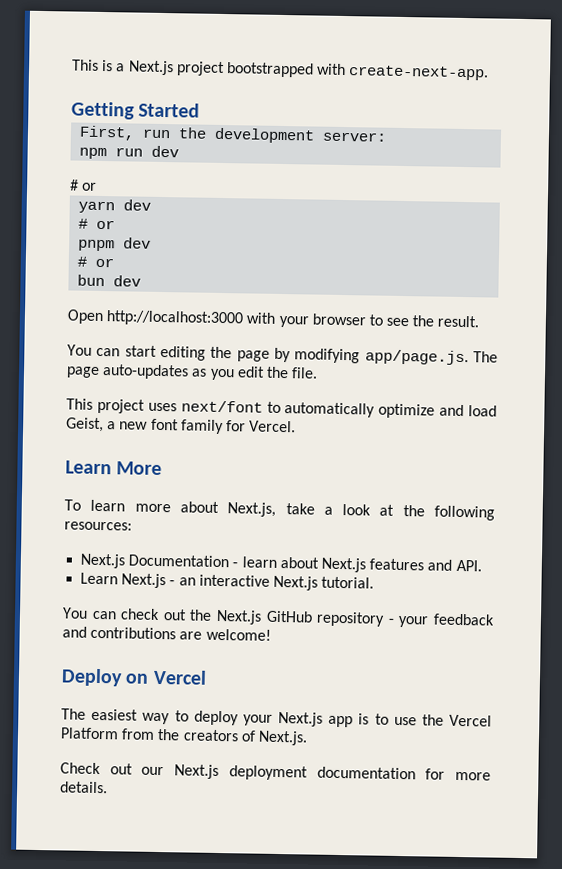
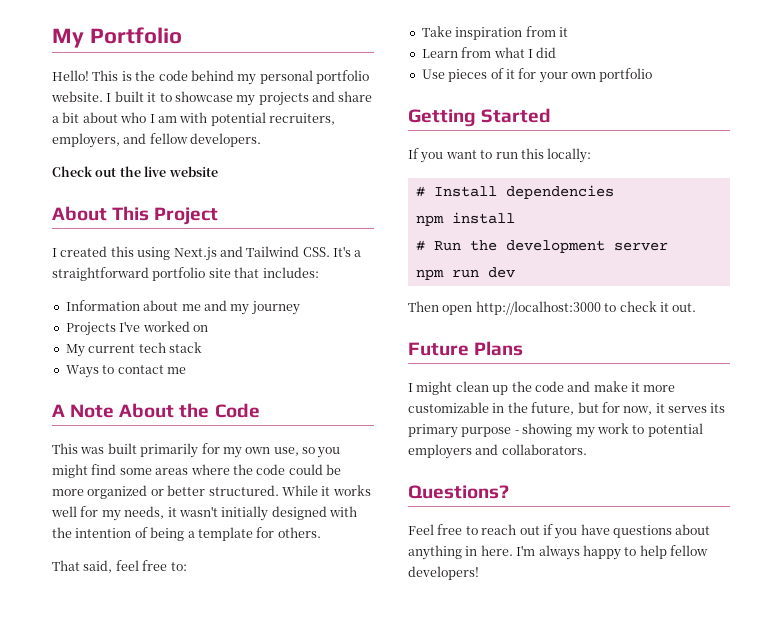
[72,59,490,81] [71,101,201,120] [79,125,172,141] This is a Next.js project bootstrapped with create-next-app. // Getting Started // First, run -> [52,27,182,48] [52,70,369,85] [51,91,373,106] [52,112,335,126] [52,133,262,148] [52,166,218,177] [52,206,219,225] [52,246,362,261] [52,267,319,281] [65,300,300,315] [65,321,208,336] [65,342,202,357] [65,365,186,378] [52,403,260,418] [52,443,341,458] [52,464,341,478] [52,485,371,499] [51,506,357,521] [52,527,321,541] [52,560,187,573] [421,26,568,40] [421,47,557,58] [421,68,653,83] [408,108,552,127] [408,148,592,163] [415,185,614,199] [415,212,515,226] [415,240,461,251] My Portfolio // Hello! This is the code behind my personal portfolio website. I built it to showcase my projects and share a bit about who I am with potential recruiters, employers, and fellow developers. // Check out the live website // About This Project // I created this using Next.js and Tailwind CSS. It's a straightforward portfolio site that includes: // Information about me and my journey // Projects I've worked on // My current tech stack // Ways to contact me // A Note About the Code // This was built primarily for my own use, so you might find some areas where the code could be more organized or better structured. While it works well for my needs, it wasn't initially designed with the intention of being a template for others. // That said, feel free to: // Take inspiration from it // Learn from what I did // Use pieces of it for your own portfolio // Getting Started // If you want to run this locally: // # Install dependencies // npm install // # Run
[322,131,388,142] server: -> [613,242,668,251] server
[70,179,98,191] [78,199,152,214] [78,218,116,230] [78,237,152,252] [77,256,115,268] [77,274,142,287] [67,309,480,328] [67,344,498,366] [66,364,319,381] [66,398,497,419] [66,417,297,435] [65,460,163,476] [64,499,496,521] [64,521,132,531] [80,553,482,573] [80,572,375,591] [62,607,495,628] [62,626,271,641] [61,668,207,687] [61,708,493,728] [60,727,308,746] [60,762,491,781] [60,781,108,794] # or // yarn dev // # or // pnpm dev // # or // bun dev // Open http://localhost:3000 with your browser to see the result. // You can start editing the page by modifying app/page.js. The page auto-updates as you edit the file. // This project uses next/font to automatically optimize and load Geist, a new font family for Vercel. // Learn More // To learn more about Next.js, take a look at the following resources: // Next.js Documentation - learn about Next.js features and API. // Learn Next.js - an interactive Next.js tutorial. // You can check out the Next.js GitHub repository - your feedback and contributions are welcome! // Deploy on Vercel // The easiest way to deploy your Next.js app is to use the Vercel Platform from the creators of Next.js. // Check out our Next.js deployment documentation for more details. -> [408,301,697,315] [408,341,524,356] [408,381,676,395] [408,402,726,415] [408,423,703,438] [408,444,587,459] [408,485,509,499] [408,524,711,539] [408,545,708,560] [408,566,479,580] Then open http://localhost:3000 to check it out. // Future Plans // I might clean up the code and make it more customizable in the future, but for now, it serves its primary purpose - showing my work to potential employers and collaborators. // Questions? // Feel free to reach out if you have questions about anything in here. I'm always happy to help fellow developers!

